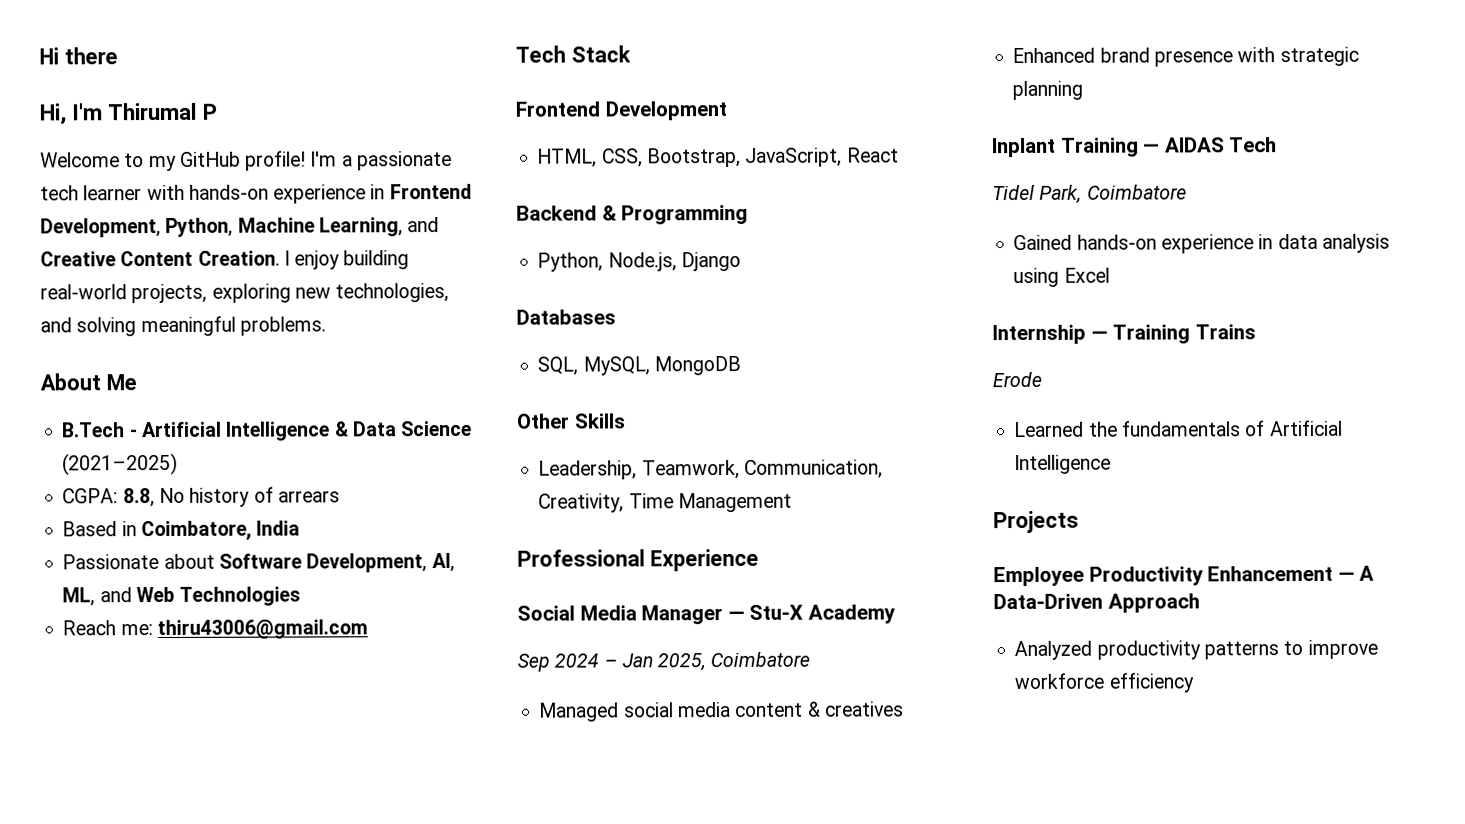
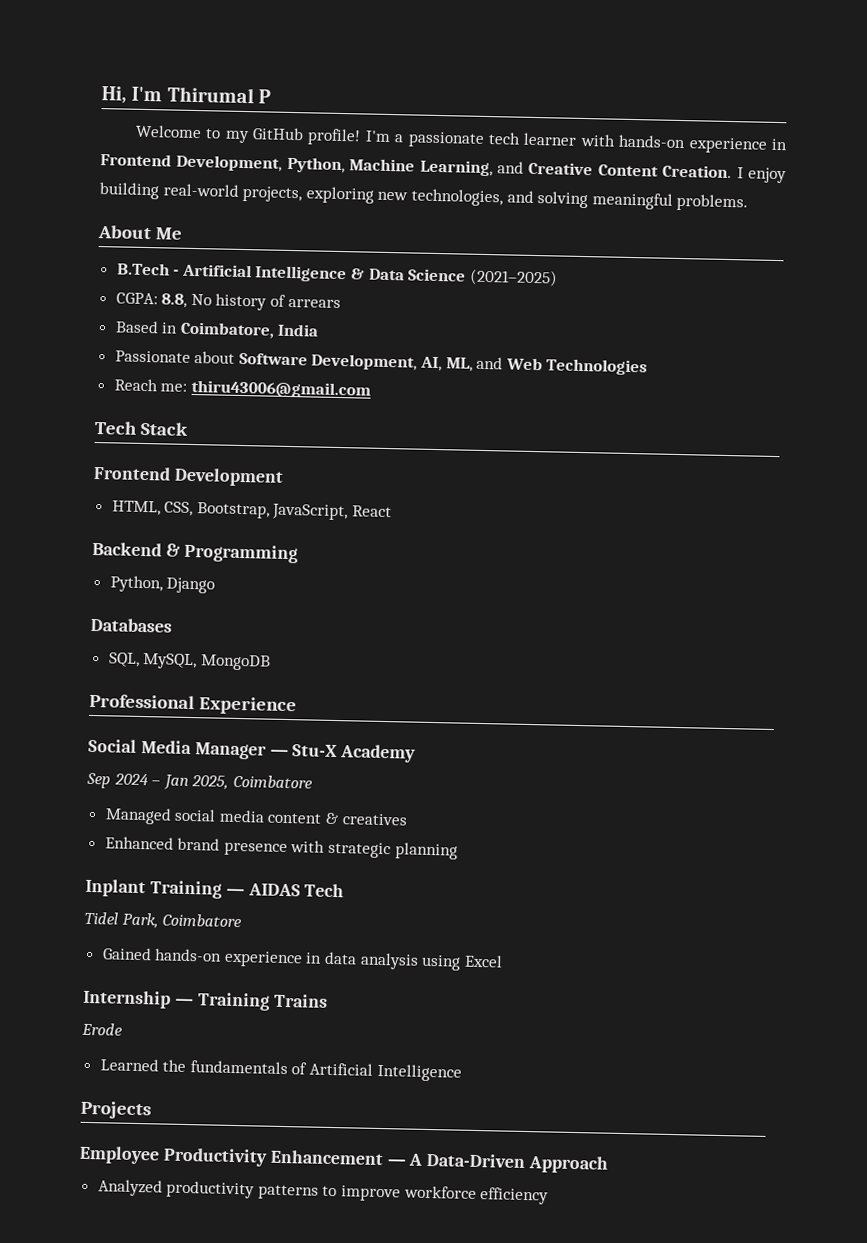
[39,47,118,65] Hi there // -> (101, 95) none
[607,252,677,272] Node.js, -> (163, 584) none
[517,413,626,429] [538,459,883,480] [538,492,792,513] // Other Skills // Leadership, Teamwork, Communication, Creativity, Time Management -> (271, 662) none

